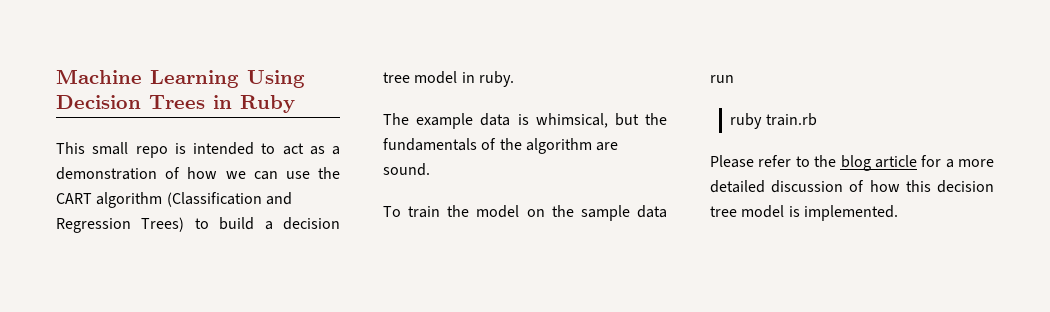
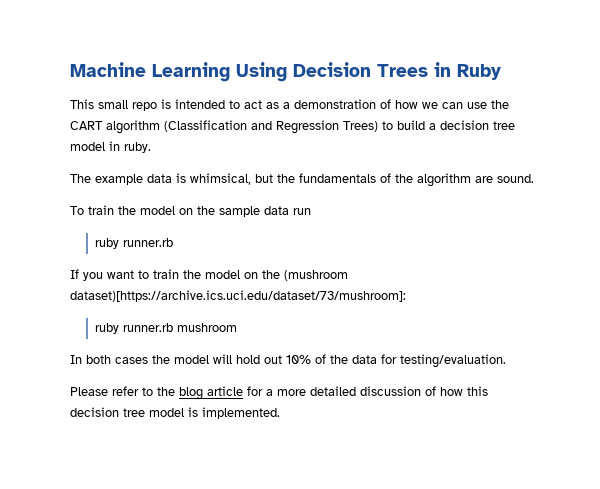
[765,113,817,126] train.rb -> [123,238,174,247] [70,269,348,281] [70,290,406,302] [95,323,238,334] [70,354,506,368] runner.rb // If you want to train the model on the (mushroom dataset)[https://archive.ics.uci.edu/dataset/73/mushroom]: // ruby runner.rb mushroom // In both cases the model will hold out 10% of the data for testing/evaluation.

